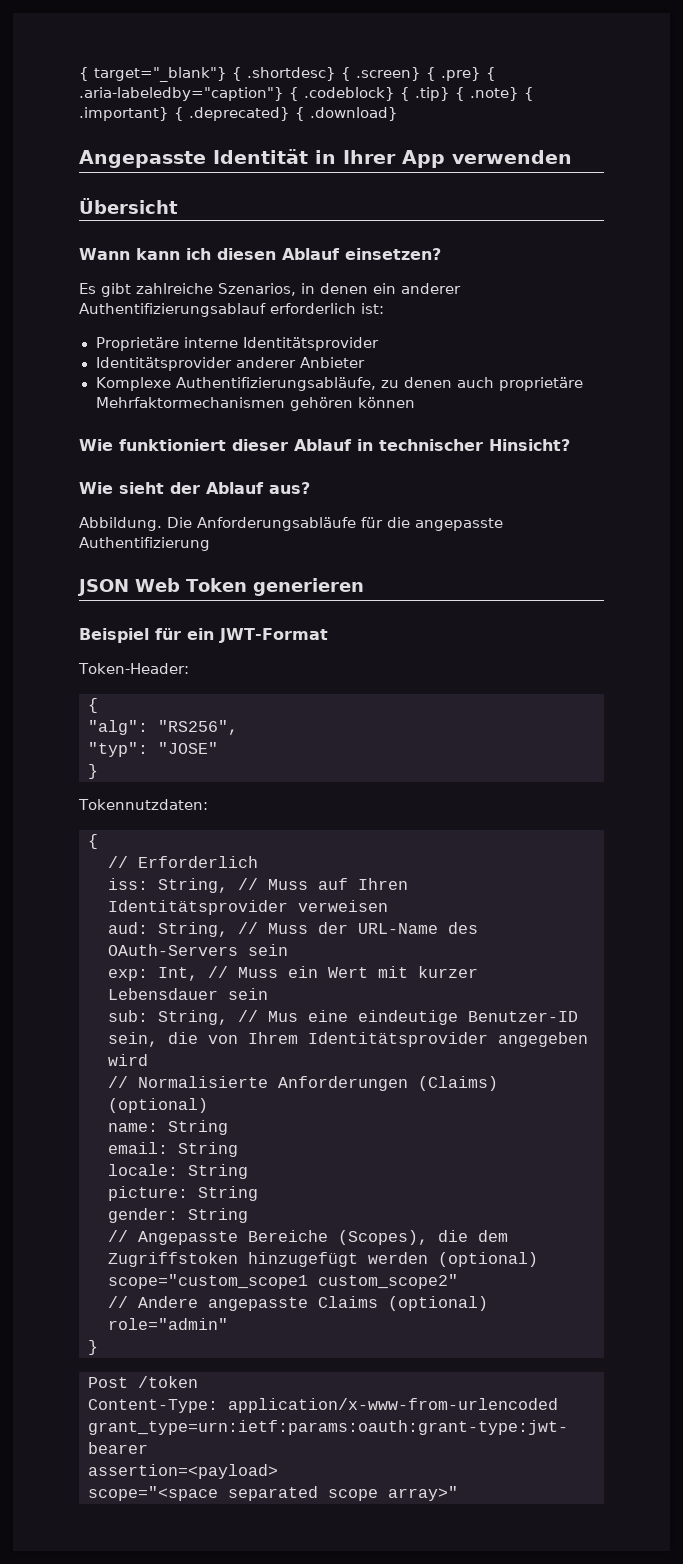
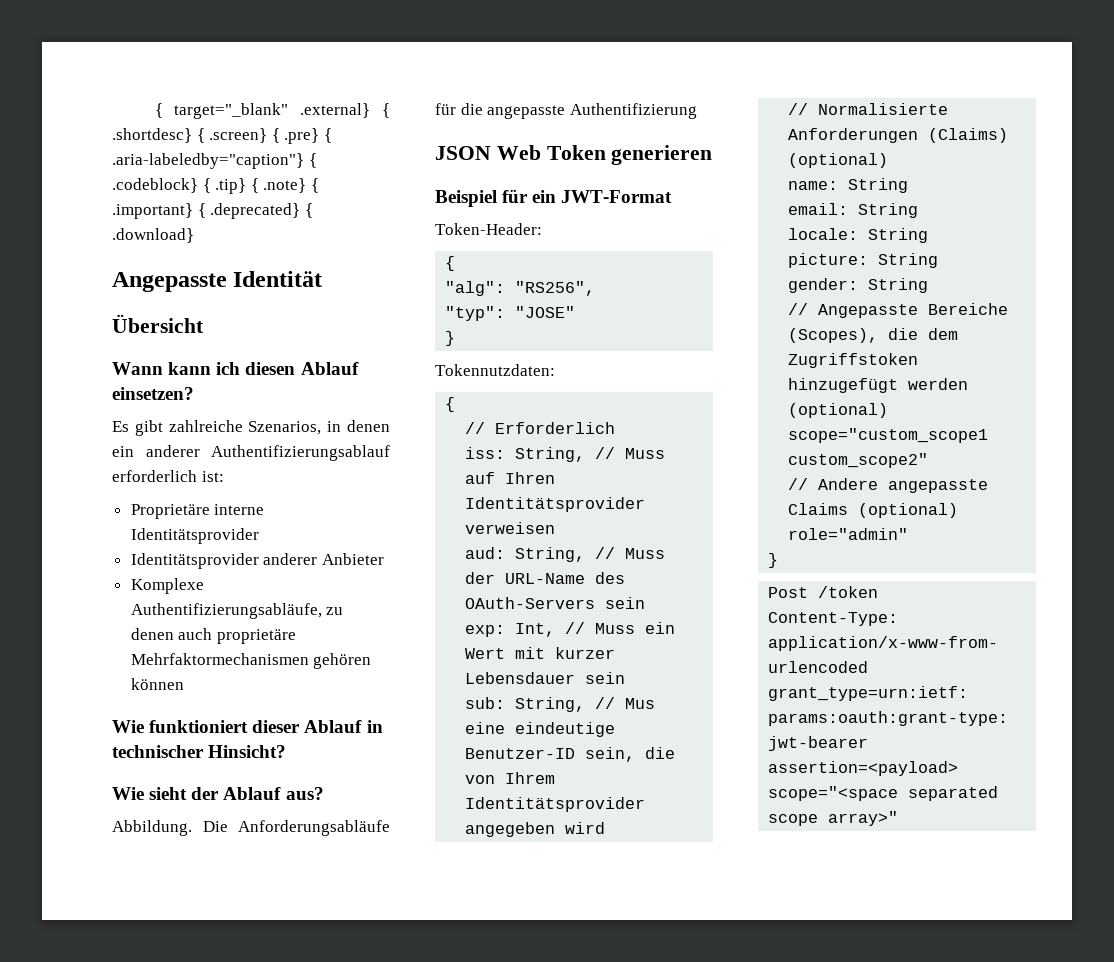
[79,67,227,82] { target="_blank"} -> [154,103,371,119] { target="_blank" .external}
[315,150,572,168] in Ihrer App verwenden -> (323, 279) none

